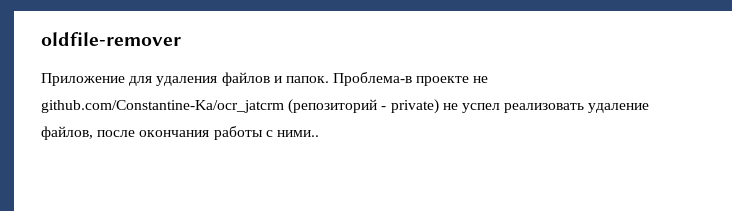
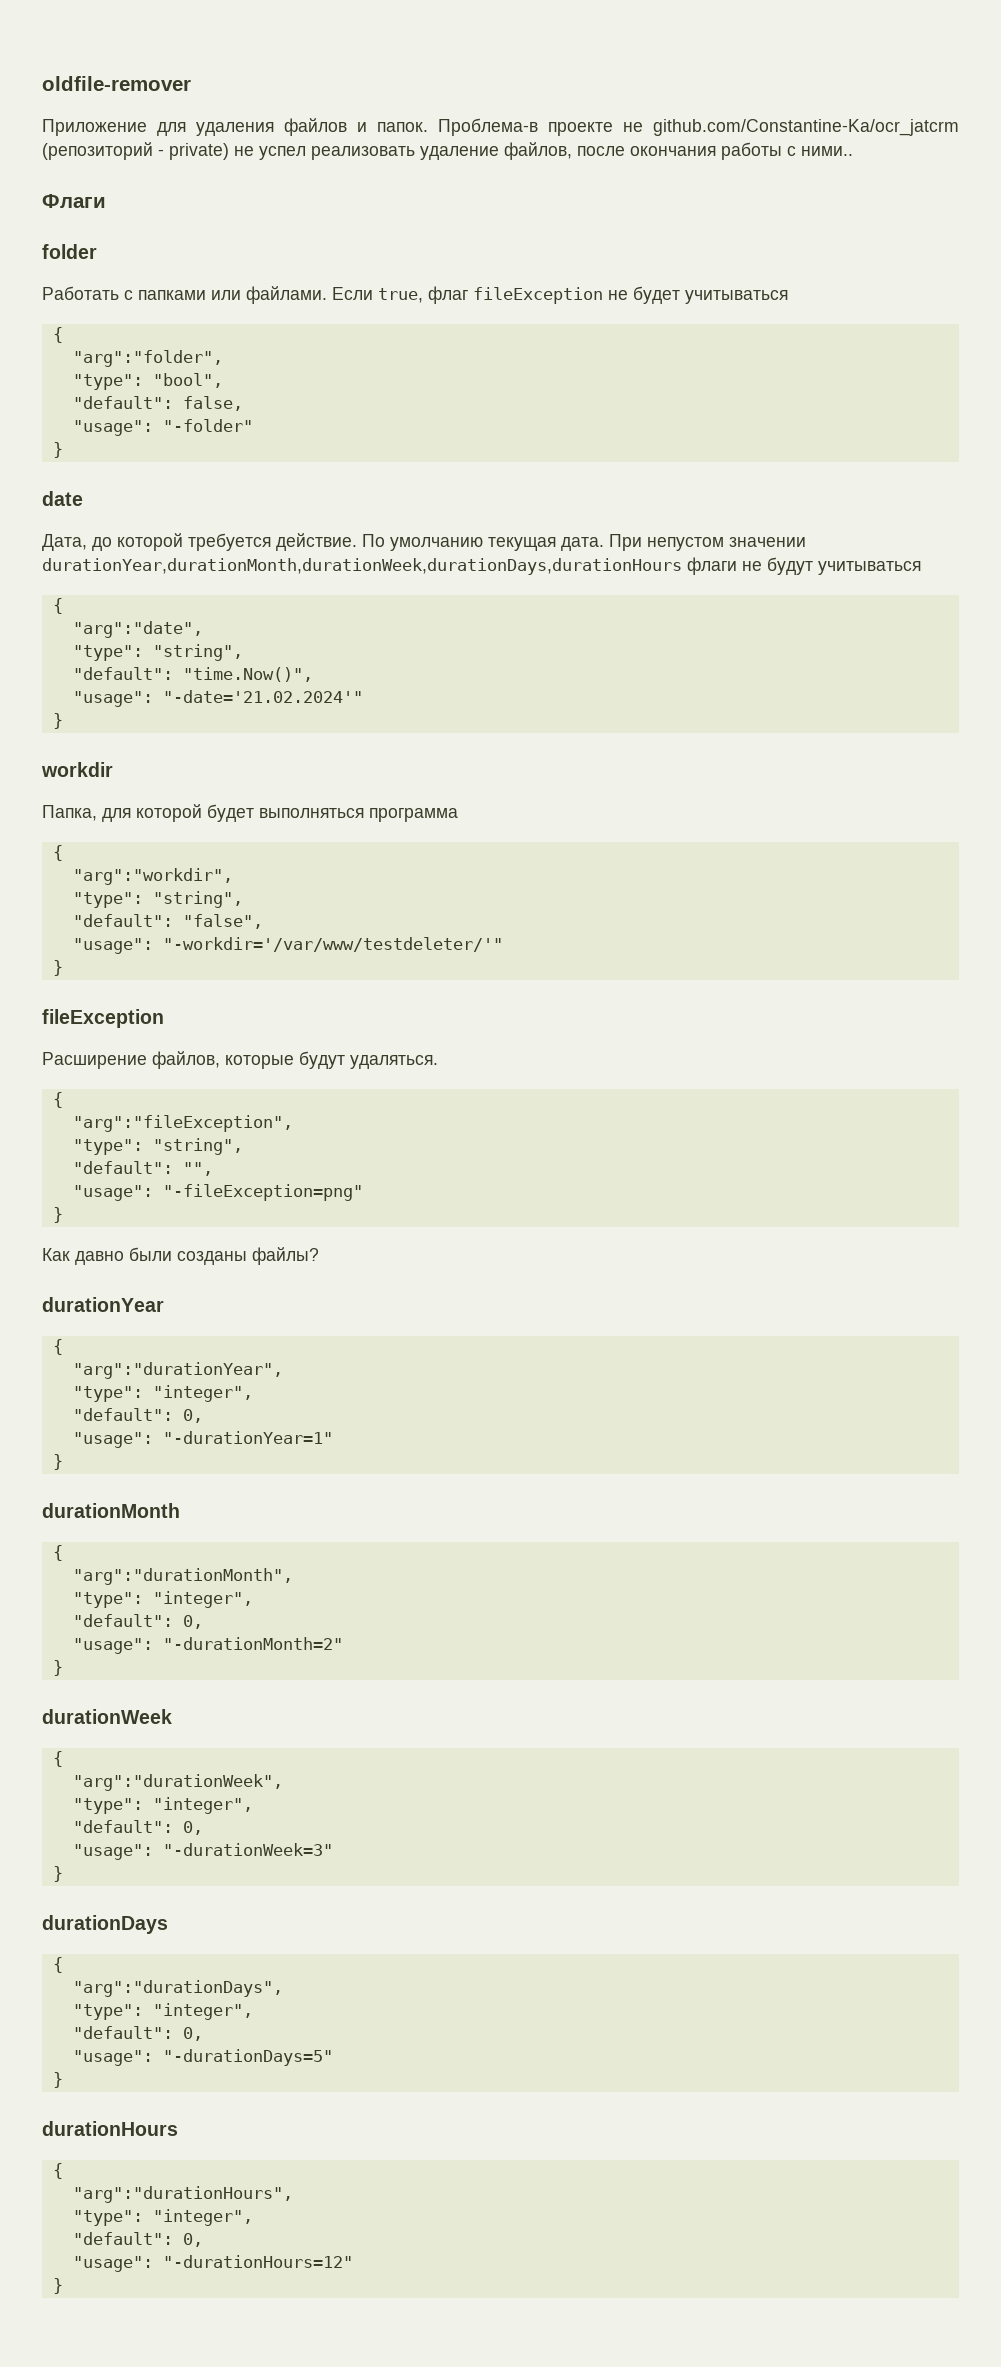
(319, 133) none -> [42,194,106,208] [42,244,97,259] [42,286,788,304] [52,327,63,343] [72,350,223,367] [72,373,223,390] [72,396,243,411] [72,419,253,436] [52,442,63,458] [42,491,83,506] [42,533,806,551] [42,557,921,575] [52,598,63,614] [72,621,203,638] [72,644,243,661] [72,667,313,682] [72,690,363,707] [52,713,63,729] [41,762,113,777] [42,804,458,822] [52,845,63,861] [72,868,233,885] [72,891,243,908] [72,914,263,929] [72,937,503,954] [52,960,63,976] [42,1009,164,1028] [42,1051,438,1069] [52,1092,63,1108] [72,1115,293,1132] [72,1138,243,1155] [72,1161,213,1176] [72,1184,363,1201] [52,1207,63,1223] [42,1247,319,1265] [42,1297,164,1312] [52,1339,63,1355] [72,1362,283,1379] [72,1385,253,1402] [72,1408,203,1423] [72,1431,333,1448] [52,1454,63,1470] [42,1503,180,1518] [52,1545,63,1561] [72,1568,293,1585] [72,1591,253,1608] [72,1614,203,1629] [72,1637,343,1654] [52,1660,63,1676] [42,1709,172,1724] [52,1751,63,1767] [72,1774,283,1791] [72,1797,253,1814] [72,1820,203,1835] [72,1843,333,1860] [52,1866,63,1882] [42,1915,168,1934] [52,1957,63,1973] [72,1980,283,1997] [72,2003,253,2020] [72,2026,203,2041] [72,2049,333,2066] [52,2072,63,2088] [42,2121,178,2136] [52,2163,63,2179] [72,2186,293,2203] [72,2209,253,2226] [72,2232,203,2247] [72,2255,353,2272] [52,2278,63,2294] // Флаги // folder // Работать с папками или файлами. Если true, флаг fileException не будет учитываться // { // "arg":"folder", // "type": "bool", // "default": false, // "usage": "-folder" // } // date // Дата, до которой требуется действие. По умолчанию текущая дата. При непустом значении durationYear,durationMonth,durationWeek,durationDays,durationHours флаги не будут учитываться // { // "arg":"date", // "type": "string", // "default": "time.Now()", // "usage": "-date='21.02.2024'" // } // workdir // Папка, для которой будет выполняться программа // { // "arg":"workdir", // "type": "string", // "default": "false", // "usage": "-workdir='/var/www/testdeleter/'" // } // fileException // Расширение файлов, которые будут удаляться. // { // "arg":"fileException", // "type": "string", // "default": "", // "usage": "-fileException=png" // } // Как давно были созданы файлы? // durationYear // { // "arg":"durationYear", // "type": "integer", // "default": 0, // "usage": "-durationYear=1" // } // durationMonth // { // "arg":"durationMonth", // "type": "integer", // "default": 0, // "usage": "-durationMonth=2" // } // durationWeek // { // "arg":"durationWeek", // "type": "integer", // "default": 0, // "usage": "-durationWeek=3" // } // durationDays // { // "arg":"durationDays", // "type": "integer", // "default": 0, // "usage": "-durationDays=5" // } // durationHours // { // "arg":"durationHours", // "type": "integer", // "default": 0, // "usage": "-durationHours=12" // }

